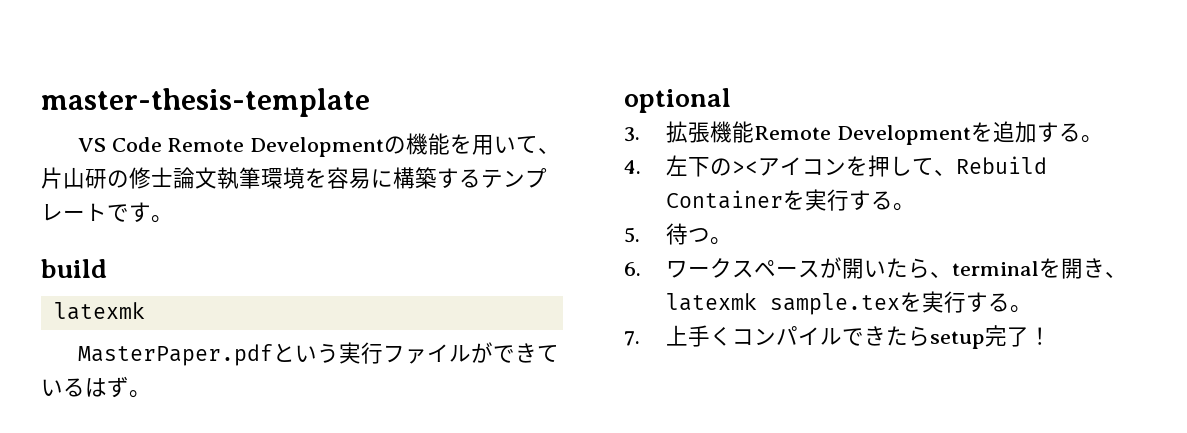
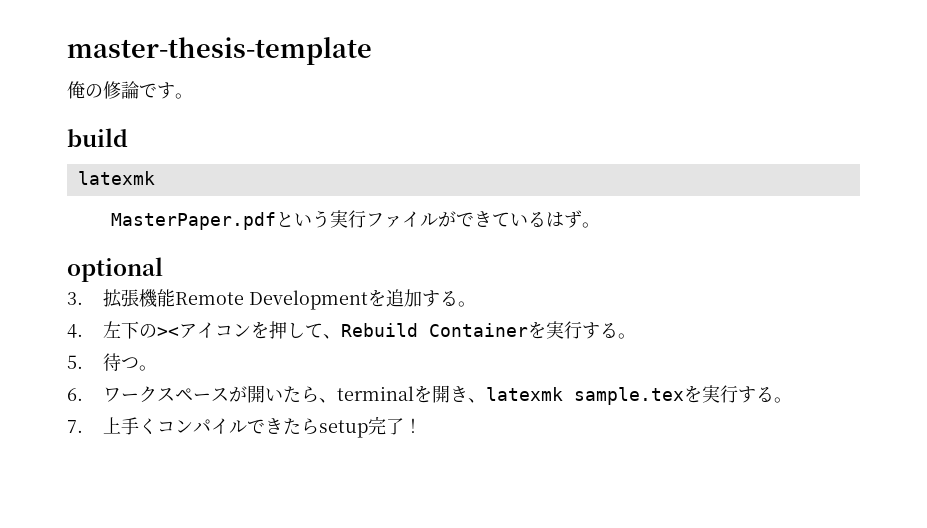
[77,133,561,157] [41,167,547,189] [41,203,107,221] VS Code Remote Developmentの機能を用いて、片山研の修士論文執筆環境を容易に構築するテンプレート -> [67,81,139,99] 俺の修論

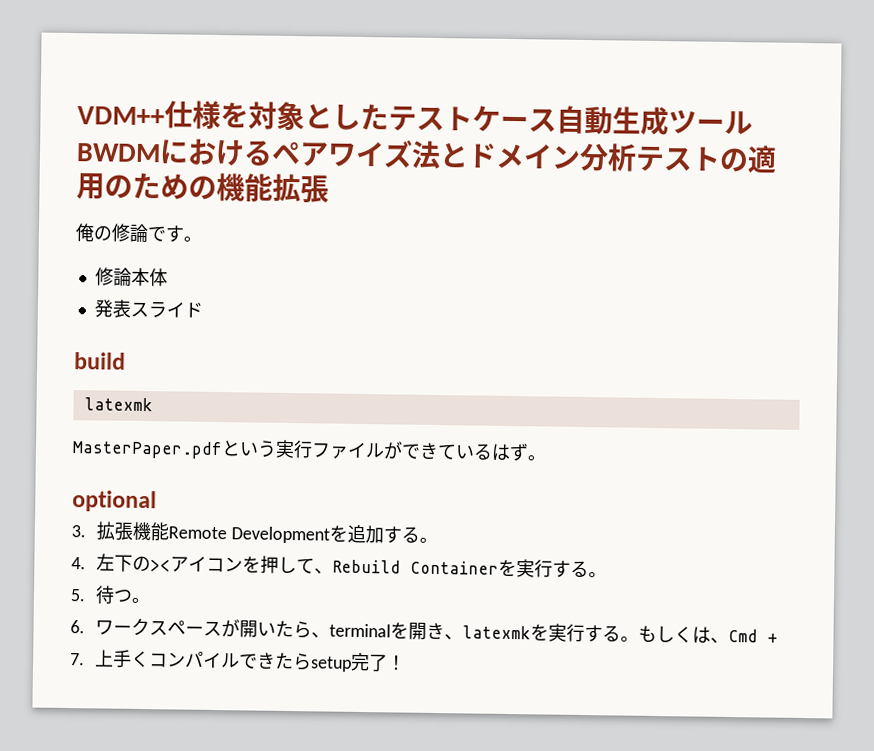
[67,37,372,65] master-thesis-template -> [77,100,753,136] [76,138,777,174] [76,172,329,204] VDM++仕様を対象としたテストケース自動生成ツールBWDMにおけるペアワイズ法とドメイン分析テストの適用のための機能拡張
(193, 96) none -> [94,267,168,287] [93,299,203,319] // 修論本体 // 発表スライド
[573,385,792,405] sample.texを実行する。 -> [530,623,779,645] を実行する。もしくは、Cmd +

